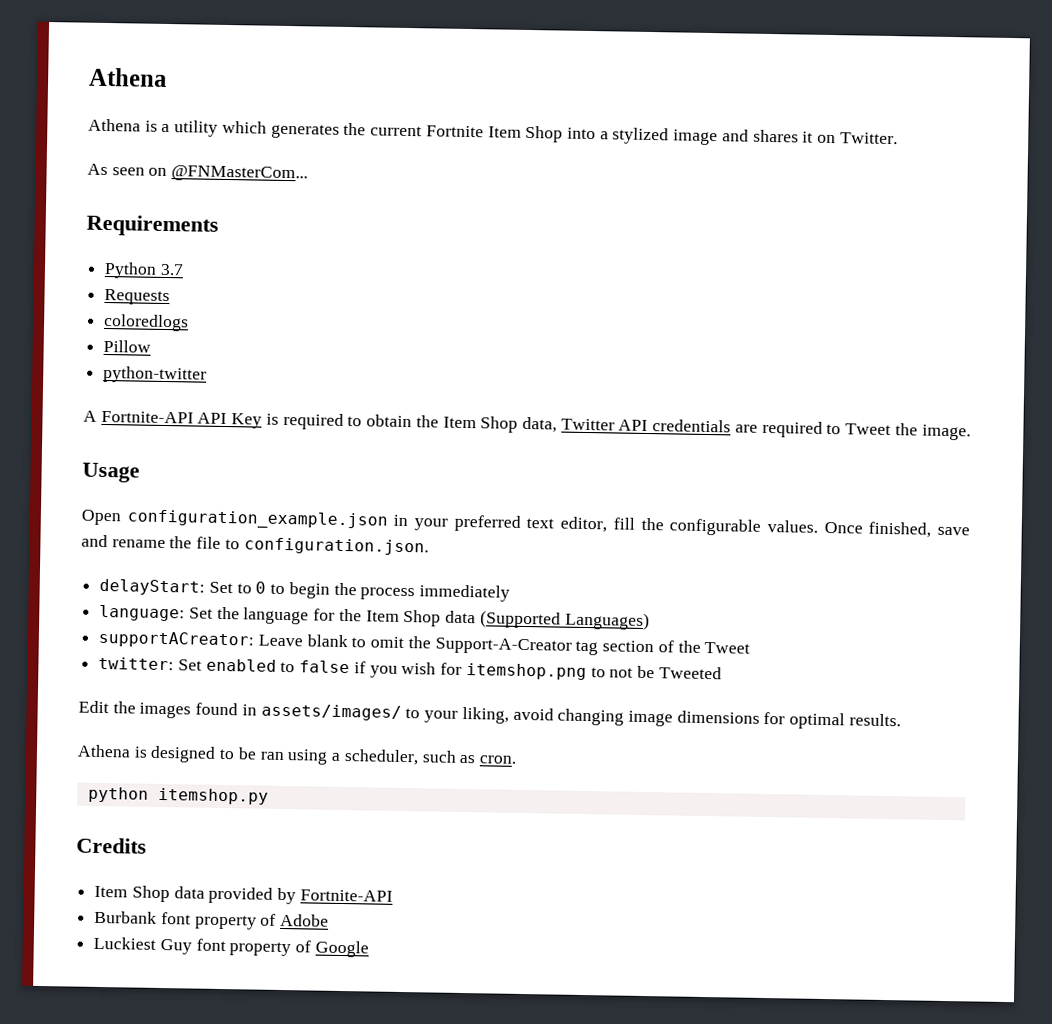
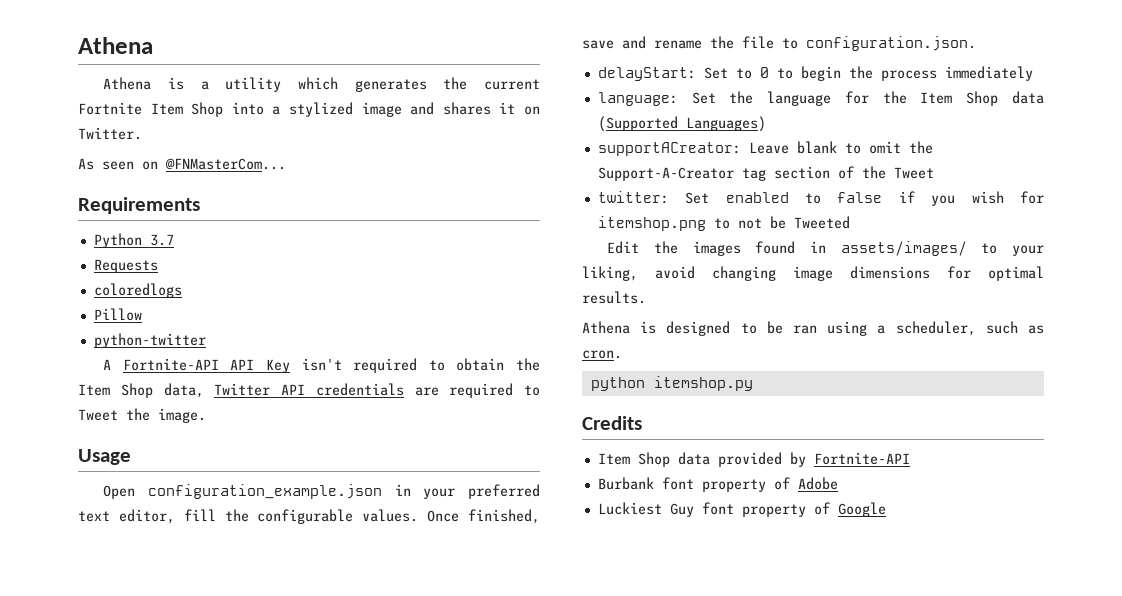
[265,413,279,425] is -> [301,358,342,371] isn't

